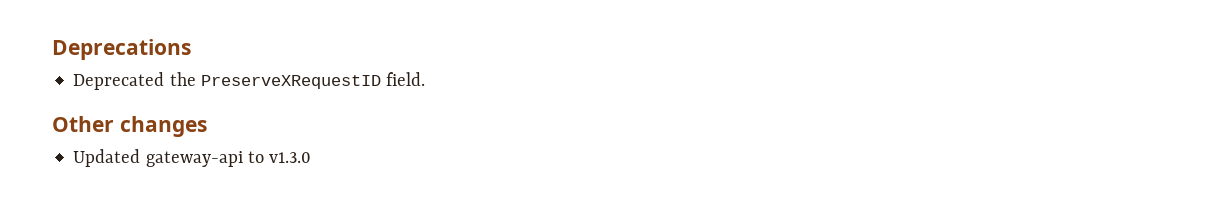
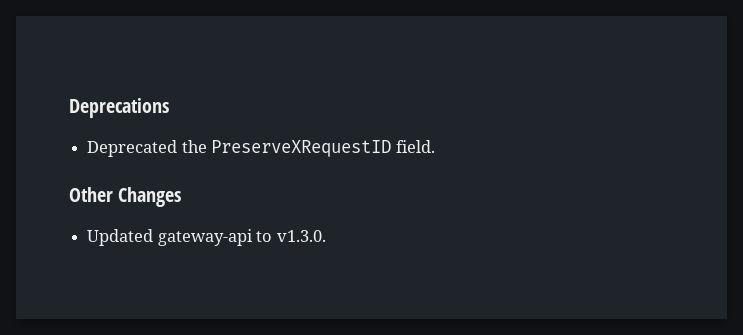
[119,116,207,137] changes -> [118,187,182,207] Changes
[269,152,312,163] v1.3.0 -> [276,230,326,242] v1.3.0.

